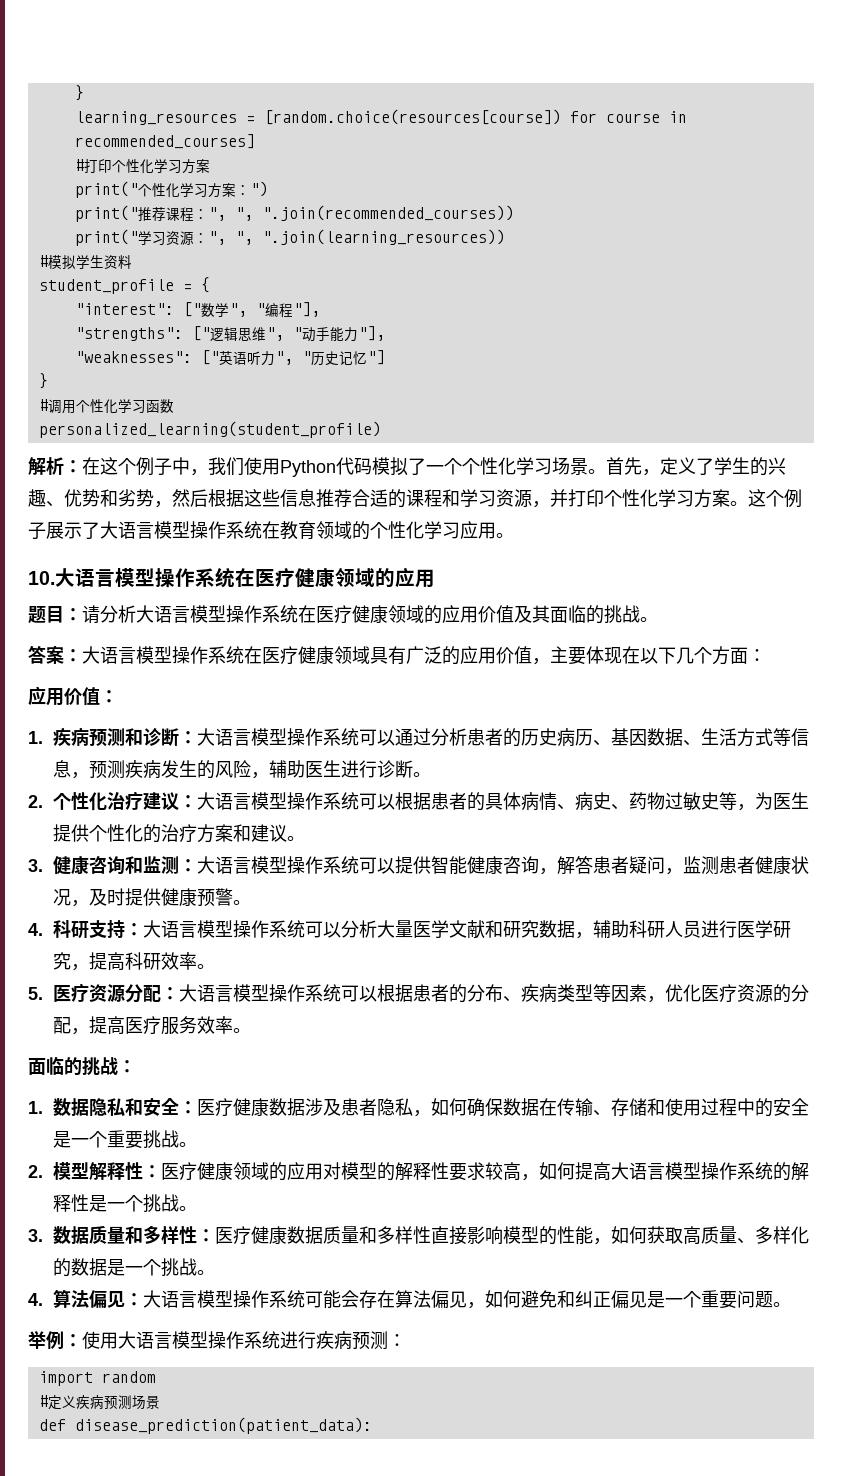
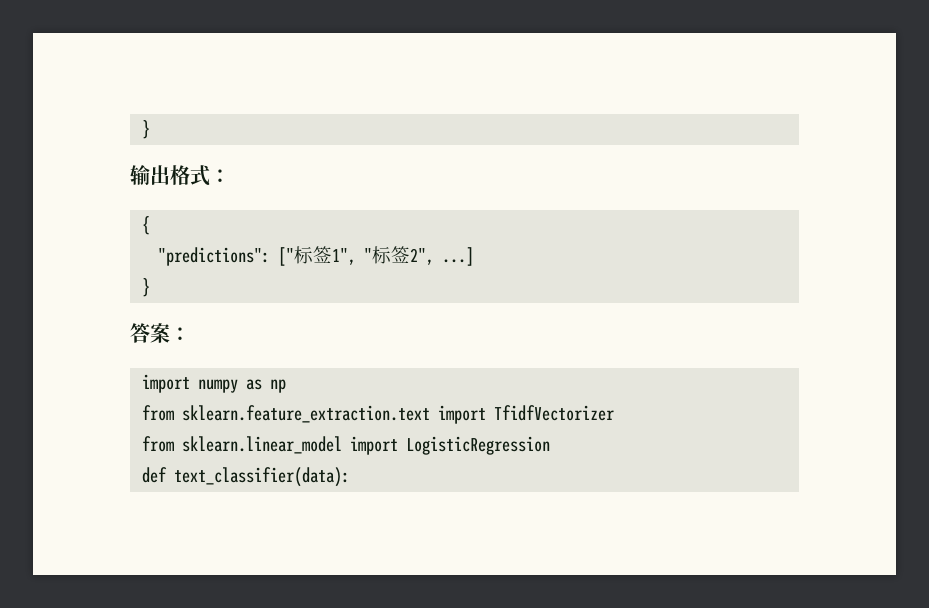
[74,85,84,101] [74,109,687,125] [74,134,255,149] [74,158,210,174] [74,181,268,198] [74,205,514,222] [74,229,505,246] [38,255,132,269] [38,277,210,294] [74,302,320,318] [74,326,385,342] [74,350,385,366] [38,373,48,389] [38,399,174,414] [38,421,381,438] [28,457,786,477] [28,489,802,508] [28,521,514,540] [28,567,435,588] [28,605,658,624] [28,645,766,665] [28,686,118,706] [28,727,809,747] [52,760,431,779] [28,791,809,811] [52,824,305,843] [28,856,809,875] [52,888,251,907] [28,920,791,939] [52,952,215,971] [28,983,809,1003] [52,1016,251,1035] [28,1056,136,1076] [28,1098,809,1117] [52,1130,197,1149] [28,1162,809,1181] [52,1194,197,1213] [28,1225,809,1245] [52,1258,215,1277] [28,1289,791,1309] [28,1331,406,1350] [38,1371,156,1386] [38,1395,160,1410] } // learning_resources = [random.choice(resources[course]) for course in recommended_courses] // #打印个性化学习方案 // print("个性化学习方案：") // print("推荐课程：", ", ".join(recommended_courses)) // print("学习资源：", ", ".join(learning_resources)) // #模拟学生资料 // student_profile = { // "interest": ["数学", "编程"], // "strengths": ["逻辑思维", "动手能力"], // "weaknesses": ["英语听力", "历史记忆"] // } // #调用个性化学习函数 // personalized_learning(student_profile) // 解析：在这个例子中，我们使用Python代码模拟了一个个性化学习场景。首先，定义了学生的兴趣、优势和劣势，然后根据这些信息推荐合适的课程和学习资源，并打印个性化学习方案。这个例子展示了大语言模型操作系统在教育领域的个性化学习应用。 // 10.大语言模型操作系统在医疗健康领域的应用 // 题目：请分析大语言模型操作系统在医疗健康领域的应用价值及其面临的挑战。 // 答案：大语言模型操作系统在医疗健康领域具有广泛的应用价值，主要体现在以下几个方面： // 应用价值： // 1.疾病预测和诊断：大语言模型操作系统可以通过分析患者的历史病历、基因数据、生活方式等信息，预测疾病发生的风险，辅助医生进行诊断。 // 2.个性化治疗建议：大语言模型操作系统可以根据患者的具体病情、病史、药物过敏史等，为医生提供个性化的治疗方案和建议。 // 3.健康咨询和监测：大语言模型操作系统可以提供智能健康咨询，解答患者疑问，监测患者健康状况，及时提供健康预警。 // 4.科研支持：大语言模型操作系统可以分析大量医学文献和研究数据，辅助科研人员进行医学研究，提高科研效率。 // 5.医疗资源分配：大语言模型操作系统可以根据患者的分布、疾病类型等因素，优化医疗资源的分配，提高医疗服务效率。 // 面临的挑战： // 1.数据隐私和安全：医疗健康数据涉及患者隐私，如何确保数据在传输、存储和使用过程中的安全是一个重要挑战。 // 2.模型解释性：医疗健康领域的应用对模型的解释性要求较高，如何提高大语言模型操作系统的解释性是一个挑战。 // 3.数据质量和多样性：医疗健康数据质量和多样性直接影响模型的性能，如何获取高质量、多样化的数据是一个挑战。 // 4.算法偏见：大语言模型操作系统可能会存在算法偏见，如何避免和纠正偏见是一个重要问题。 // 举例：使用大语言模型操作系统进行疾病预测： // import random // #定义疾病预测场景 -> [142,120,150,139] [130,164,230,186] [142,216,150,235] [158,246,474,266] [142,278,150,297] [130,323,190,343] [142,374,286,393] [142,405,614,424] [142,436,550,455] } // 输出格式： // { // "predictions": ["标签1", "标签2", ...] // } // 答案： // import numpy as np // from sklearn.feature_extraction.text import TfidfVectorizer // from sklearn.linear_model import LogisticRegression
[74,1417,372,1434] disease_prediction(patient_data): -> [174,467,350,487] text_classifier(data):

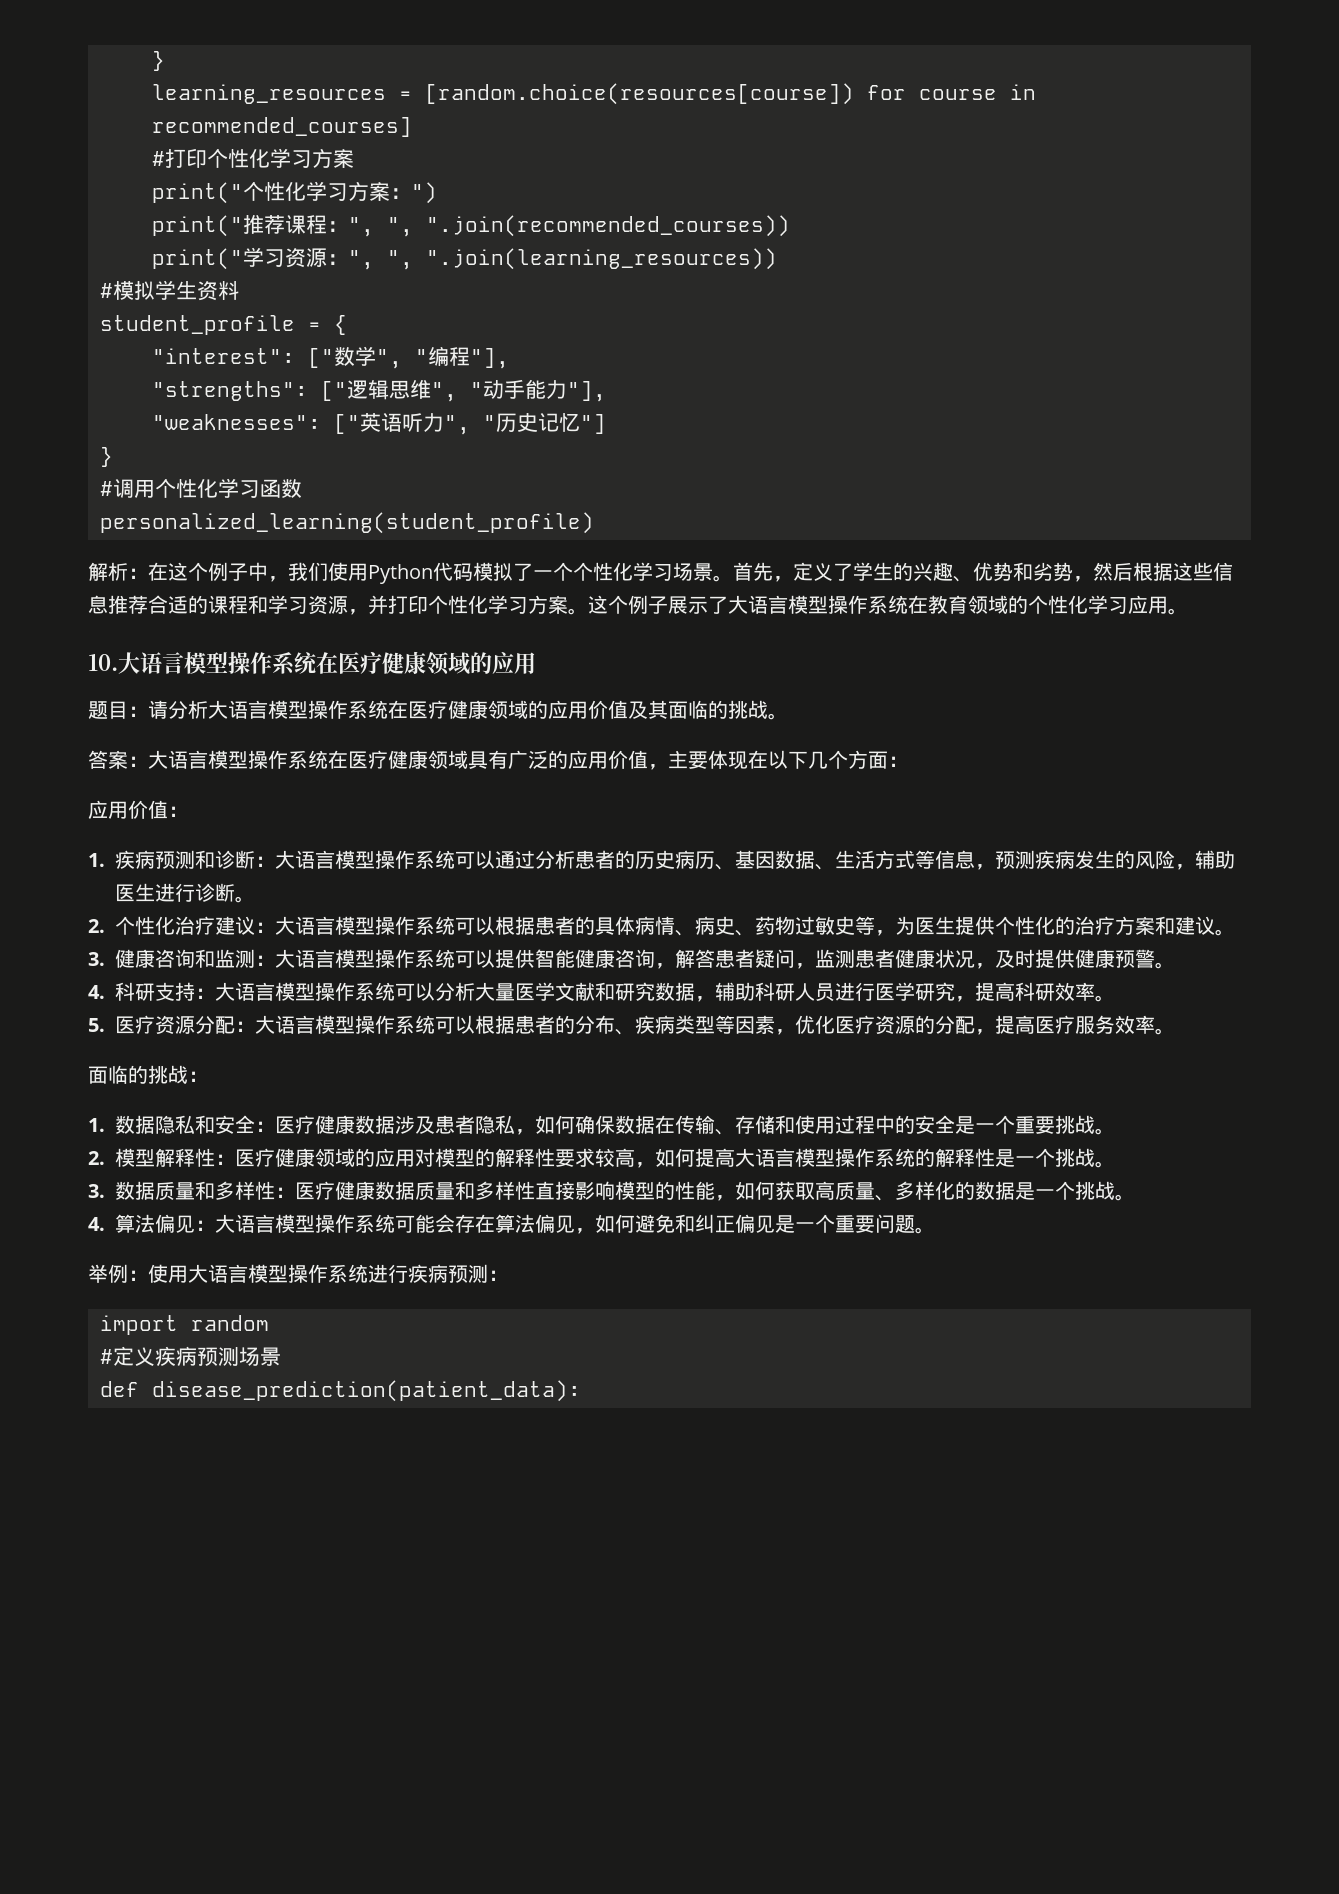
[142,120,150,139] [130,164,230,186] [142,216,150,235] [158,246,474,266] [142,278,150,297] [130,323,190,343] [142,374,286,393] [142,405,614,424] [142,436,550,455] } // 输出格式： // { // "predictions": ["标签1", "标签2", ...] // } // 答案： // import numpy as np // from sklearn.feature_extraction.text import TfidfVectorizer // from sklearn.linear_model import LogisticRegression -> [152,51,165,71] [152,83,1036,105] [152,117,412,137] [152,148,354,168] [152,181,437,204] [152,214,790,237] [152,247,777,270] [100,280,239,301] [100,315,347,335] [152,346,509,369] [152,379,606,402] [152,413,606,435] [100,447,113,467] [100,478,302,498] [100,512,594,534] [88,562,1233,584] [88,595,1188,615] [88,651,536,675] [88,700,788,720] [88,750,908,770] [88,800,188,819] [88,850,1235,870] [115,883,255,903] [88,916,1235,936] [88,949,1175,969] [88,982,1115,1002] [88,1015,1175,1035] [88,1065,208,1084] [88,1115,1115,1135] [88,1148,1115,1168] [88,1181,1135,1201] [88,1214,935,1234] [88,1264,508,1283] [100,1315,269,1335] [100,1346,281,1366] } // learning_resources = [random.choice(resources[course]) for course in recommended_courses] // #打印个性化学习方案 // print("个性化学习方案：") // print("推荐课程：", ", ".join(recommended_courses)) // print("学习资源：", ", ".join(learning_resources)) // #模拟学生资料 // student_profile = { // "interest": ["数学", "编程"], // "strengths": ["逻辑思维", "动手能力"], // "weaknesses": ["英语听力", "历史记忆"] // } // #调用个性化学习函数 // personalized_learning(student_profile) // 解析：在这个例子中，我们使用Python代码模拟了一个个性化学习场景。首先，定义了学生的兴趣、优势和劣势，然后根据这些信息推荐合适的课程和学习资源，并打印个性化学习方案。这个例子展示了大语言模型操作系统在教育领域的个性化学习应用。 // 10.大语言模型操作系统在医疗健康领域的应用 // 题目：请分析大语言模型操作系统在医疗健康领域的应用价值及其面临的挑战。 // 答案：大语言模型操作系统在医疗健康领域具有广泛的应用价值，主要体现在以下几个方面： // 应用价值： // 1.疾病预测和诊断：大语言模型操作系统可以通过分析患者的历史病历、基因数据、生活方式等信息，预测疾病发生的风险，辅助医生进行诊断。 // 2.个性化治疗建议：大语言模型操作系统可以根据患者的具体病情、病史、药物过敏史等，为医生提供个性化的治疗方案和建议。 // 3.健康咨询和监测：大语言模型操作系统可以提供智能健康咨询，解答患者疑问，监测患者健康状况，及时提供健康预警。 // 4.科研支持：大语言模型操作系统可以分析大量医学文献和研究数据，辅助科研人员进行医学研究，提高科研效率。 // 5.医疗资源分配：大语言模型操作系统可以根据患者的分布、疾病类型等因素，优化医疗资源的分配，提高医疗服务效率。 // 面临的挑战： // 1.数据隐私和安全：医疗健康数据涉及患者隐私，如何确保数据在传输、存储和使用过程中的安全是一个重要挑战。 // 2.模型解释性：医疗健康领域的应用对模型的解释性要求较高，如何提高大语言模型操作系统的解释性是一个挑战。 // 3.数据质量和多样性：医疗健康数据质量和多样性直接影响模型的性能，如何获取高质量、多样化的数据是一个挑战。 // 4.算法偏见：大语言模型操作系统可能会存在算法偏见，如何避免和纠正偏见是一个重要问题。 // 举例：使用大语言模型操作系统进行疾病预测： // import random // #定义疾病预测场景
[174,467,350,487] text_classifier(data): -> [152,1380,581,1402] disease_prediction(patient_data):

